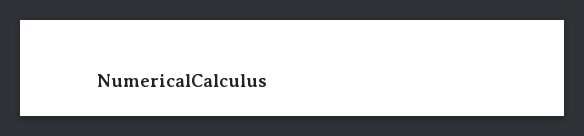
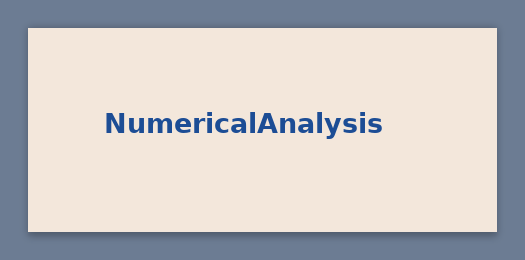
[97,74,267,87] NumericalCalculus -> [104,112,383,139] NumericalAnalysis

